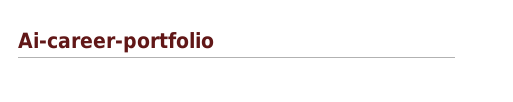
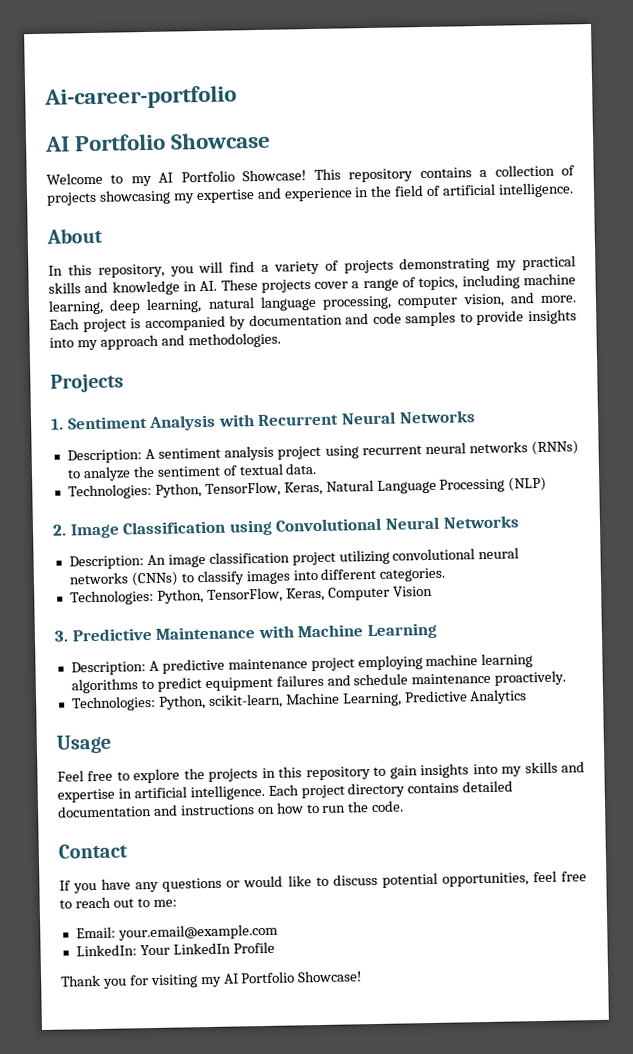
(214, 42) none -> [44,131,272,152] [46,164,575,187] [46,182,575,206] [46,227,103,244] [48,255,576,278] [48,273,577,296] [48,292,577,315] [49,309,577,333] [49,332,281,351] [50,373,124,393] [51,410,476,431] [66,440,579,464] [66,462,318,482] [67,476,548,500] [52,515,520,539] [68,547,520,570] [68,567,446,587] [69,585,433,606] [54,622,438,642] [70,653,534,676] [70,670,567,694] [71,689,528,712] [56,734,112,754] [57,761,585,784] [57,780,514,803] [57,800,405,818] [58,843,128,859] [59,870,587,894] [59,896,177,909] [75,923,278,941] [75,941,275,957] [61,970,363,989] // AI Portfolio Showcase // Welcome to my AI Portfolio Showcase! This repository contains a collection of projects showcasing my expertise and experience in the field of artificial intelligence. // About // In this repository, you will find a variety of projects demonstrating my practical skills and knowledge in AI. These projects cover a range of topics, including machine learning, deep learning, natural language processing, computer vision, and more. Each project is accompanied by documentation and code samples to provide insights into my approach and methodologies. // Projects // 1. Sentiment Analysis with Recurrent Neural Networks // Description: A sentiment analysis project using recurrent neural networks (RNNs) to analyze the sentiment of textual data. // Technologies: Python, TensorFlow, Keras, Natural Language Processing (NLP) // 2. Image Classification using Convolutional Neural Networks // Description: An image classification project utilizing convolutional neural networks (CNNs) to classify images into different categories. // Technologies: Python, TensorFlow, Keras, Computer Vision // 3. Predictive Maintenance with Machine Learning // Description: A predictive maintenance project employing machine learning algorithms to predict equipment failures and schedule maintenance proactively. // Technologies: Python, scikit-learn, Machine Learning, Predictive Analytics // Usage // Feel free to explore the projects in this repository to gain insights into my skills and expertise in artificial intelligence. Each project directory contains detailed documentation and instructions on how to run the code. // Contact // If you have any questions or would like to discuss potential opportunities, feel free to reach out to me: // Email: your.email@example.com // LinkedIn: Your LinkedIn Profile // Thank you for visiting my AI Portfolio Showcase!

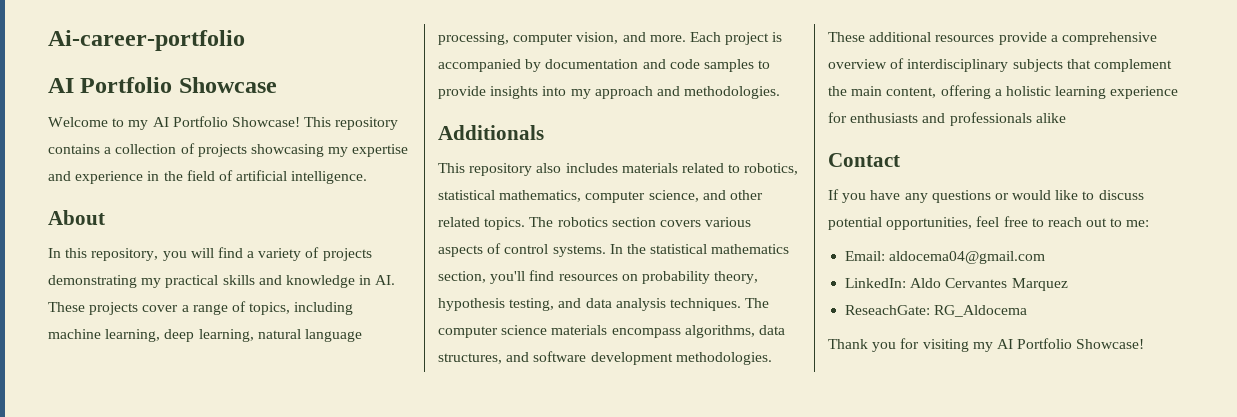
[50,373,124,393] [51,410,476,431] [66,440,579,464] [66,462,318,482] [67,476,548,500] [52,515,520,539] [68,547,520,570] [68,567,446,587] [69,585,433,606] [54,622,438,642] [70,653,534,676] [70,670,567,694] [71,689,528,712] [56,734,112,754] [57,761,585,784] [57,780,514,803] [57,800,405,818] Projects // 1. Sentiment Analysis with Recurrent Neural Networks // Description: A sentiment analysis project using recurrent neural networks (RNNs) to analyze the sentiment of textual data. // Technologies: Python, TensorFlow, Keras, Natural Language Processing (NLP) // 2. Image Classification using Convolutional Neural Networks // Description: An image classification project utilizing convolutional neural networks (CNNs) to classify images into different categories. // Technologies: Python, TensorFlow, Keras, Computer Vision // 3. Predictive Maintenance with Machine Learning // Description: A predictive maintenance project employing machine learning algorithms to predict equipment failures and schedule maintenance proactively. // Technologies: Python, scikit-learn, Machine Learning, Predictive Analytics // Usage // Feel free to explore the projects in this repository to gain insights into my skills and expertise in artificial intelligence. Each project directory contains detailed documentation and instructions on how to run the code. -> [438,125,544,140] [438,163,799,176] [438,190,763,203] [438,217,752,230] [438,243,790,257] [438,270,759,284] [438,298,770,311] [438,325,785,338] [438,351,772,365] [828,32,1157,45] [828,58,1172,72] [828,85,1179,99] [828,112,1066,126] Additionals // This repository also includes materials related to robotics, statistical mathematics, computer science, and other related topics. The robotics section covers various aspects of control systems. In the statistical mathematics section, you'll find resources on probability theory, hypothesis testing, and data analysis techniques. The computer science materials encompass algorithms, data structures, and software development methodologies. These additional resources provide a comprehensive overview of interdisciplinary subjects that complement the main content, offering a holistic learning experience for enthusiasts and professionals alike
[117,923,278,941] your.email@example.com -> [889,251,1046,264] aldocema04@gmail.com
[139,941,275,956] Your LinkedIn Profile -> [910,278,1068,291] [845,305,1028,317] Aldo Cervantes Marquez // ReseachGate: RG_Aldocema

